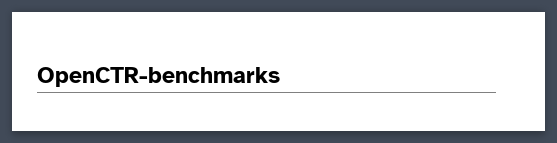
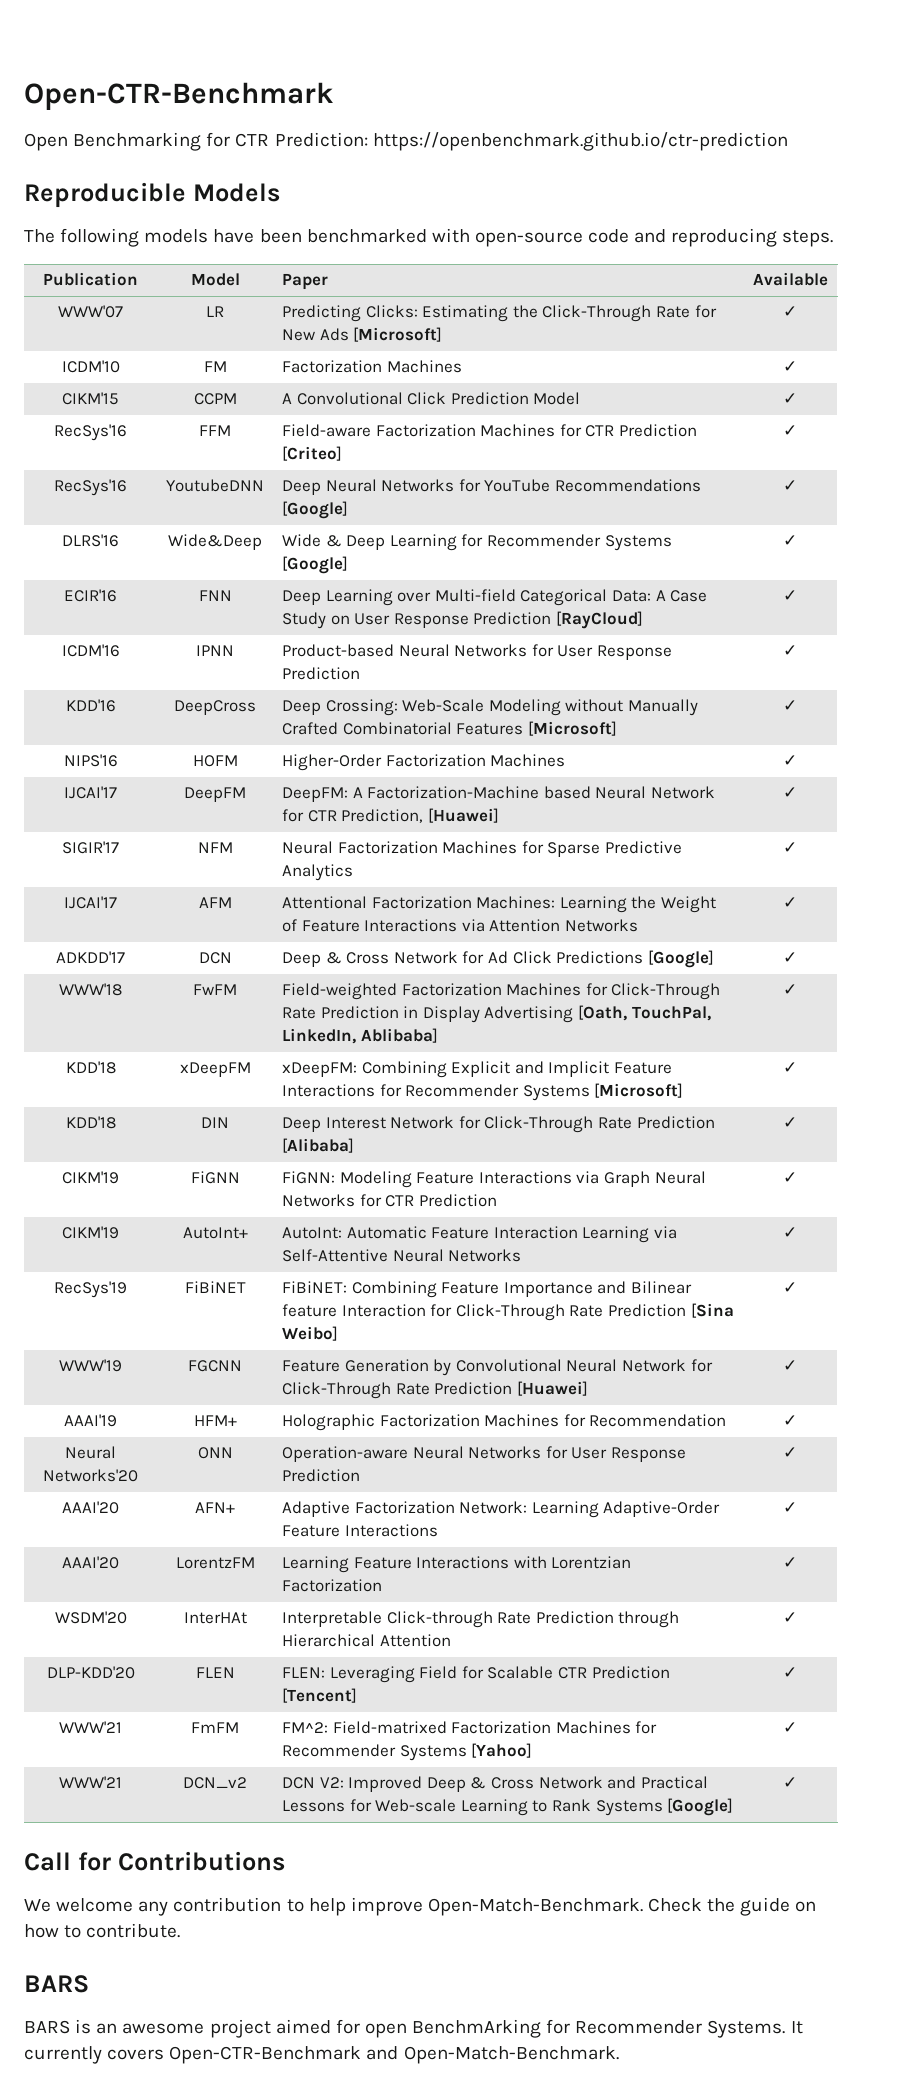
[37,67,280,87] OpenCTR-benchmarks -> [24,82,333,110] [24,132,788,151] [24,182,280,208] [24,228,834,247] [43,272,138,286] [190,273,240,286] [282,273,329,290] [752,272,828,286] [58,305,123,318] [206,306,225,317] [282,305,717,322] [282,327,443,342] [783,306,797,317] [61,360,120,373] [203,361,227,372] [282,360,462,373] [783,361,797,372] [62,392,119,405] [193,393,237,405] [282,392,581,405] [783,393,797,404] [54,424,127,441] [199,425,232,436] [282,424,697,437] [282,446,343,461] [783,425,797,436] [54,479,127,496] [166,479,264,492] [282,479,701,495] [282,501,349,519] [783,480,797,491] [62,534,119,547] [168,534,262,550] [282,534,672,551] [282,556,349,574] [783,535,797,546] [64,589,117,602] [198,590,232,601] [282,589,708,606] [282,611,643,629] [783,590,797,601] [61,644,120,657] [196,645,235,656] [282,644,672,660] [282,667,361,680] [783,645,797,656] [65,699,116,712] [174,700,256,715] [282,699,698,716] [282,721,617,736] [783,700,797,711] [63,754,118,767] [192,755,238,767] [282,754,566,771] [783,755,797,766] [64,786,117,799] [184,787,247,802] [282,786,715,802] [282,808,499,823] [783,787,797,798] [62,841,119,854] [197,842,233,853] [282,841,682,857] [282,864,354,881] [783,842,797,853] [64,896,117,909] [198,897,232,908] [282,896,716,913] [282,919,638,932] [783,897,797,908] [56,951,125,963] [198,952,232,964] [282,950,714,968] [783,952,797,963] [59,983,122,996] [193,984,238,995] [282,983,721,1000] [282,1005,711,1023] [282,1028,438,1044] [783,984,797,995] [65,1061,116,1074] [179,1062,251,1077] [282,1061,672,1078] [282,1083,684,1101] [783,1062,797,1073] [65,1116,116,1129] [201,1117,230,1128] [282,1116,715,1133] [282,1138,355,1153] [783,1117,797,1128] [62,1171,119,1184] [190,1171,240,1184] [282,1171,706,1188] [282,1194,497,1207] [783,1172,797,1183] [62,1226,119,1239] [182,1227,248,1239] [282,1226,677,1243] [282,1249,522,1262] [783,1227,797,1238] [54,1281,127,1298] [184,1281,246,1293] [282,1281,692,1298] [282,1303,734,1321] [282,1326,339,1341] [783,1282,797,1293] [59,1359,122,1372] [188,1360,243,1372] [282,1359,713,1376] [282,1381,588,1399] [783,1360,797,1371] [64,1414,117,1427] [193,1415,237,1426] [282,1414,727,1431] [783,1415,797,1426] [65,1446,116,1459] [43,1469,138,1482] [197,1447,233,1459] [282,1446,686,1462] [282,1469,361,1482] [783,1447,797,1458] [62,1501,119,1514] [195,1502,236,1513] [282,1501,721,1518] [282,1524,438,1537] [783,1502,797,1513] [62,1556,119,1569] [175,1557,255,1569] [282,1556,632,1573] [282,1579,383,1592] [783,1557,797,1568] [54,1611,127,1624] [183,1612,247,1624] [282,1611,680,1628] [282,1634,451,1647] [783,1612,797,1623] [46,1666,135,1679] [195,1667,235,1678] [282,1666,670,1683] [282,1688,358,1703] [783,1667,797,1678] [59,1721,122,1733] [191,1722,240,1733] [282,1721,658,1734] [282,1743,533,1761] [783,1722,797,1733] [59,1776,122,1788] [183,1777,248,1789] [282,1776,708,1792] [282,1798,734,1816] [783,1777,797,1788] [24,1851,285,1871] [24,1897,817,1916] [24,1923,181,1938] [24,1975,89,1993] [24,2019,803,2038] [24,2046,619,2064] Open-CTR-Benchmark // Open Benchmarking for CTR Prediction: https://openbenchmark.github.io/ctr-prediction // Reproducible Models // The following models have been benchmarked with open-source code and reproducing steps. // Publication | Model | Paper | Available // WWW'07 | LR | Predicting Clicks: Estimating the Click-Through Rate for New Ads [Microsoft] | ✓ // ICDM'10 | FM | Factorization Machines | ✓ // CIKM'15 | CCPM | A Convolutional Click Prediction Model | ✓ // RecSys'16 | FFM | Field-aware Factorization Machines for CTR Prediction [Criteo] | ✓ // RecSys'16 | YoutubeDNN | Deep Neural Networks for YouTube Recommendations [Google] | ✓ // DLRS'16 | Wide&Deep | Wide & Deep Learning for Recommender Systems [Google] | ✓ // ECIR'16 | FNN | Deep Learning over Multi-field Categorical Data: A Case Study on User Response Prediction [RayCloud] | ✓ // ICDM'16 | IPNN | Product-based Neural Networks for User Response Prediction | ✓ // KDD'16 | DeepCross | Deep Crossing: Web-Scale Modeling without Manually Crafted Combinatorial Features [Microsoft] | ✓ // NIPS'16 | HOFM | Higher-Order Factorization Machines | ✓ // IJCAI'17 | DeepFM | DeepFM: A Factorization-Machine based Neural Network for CTR Prediction, [Huawei] | ✓ // SIGIR'17 | NFM | Neural Factorization Machines for Sparse Predictive Analytics | ✓ // IJCAI'17 | AFM | Attentional Factorization Machines: Learning the Weight of Feature Interactions via Attention Networks | ✓ // ADKDD'17 | DCN | Deep & Cross Network for Ad Click Predictions [Google] | ✓ // WWW'18 | FwFM | Field-weighted Factorization Machines for Click-Through Rate Prediction in Display Advertising [Oath, TouchPal, LinkedIn, Ablibaba] | ✓ // KDD'18 | xDeepFM | xDeepFM: Combining Explicit and Implicit Feature Interactions for Recommender Systems [Microsoft] | ✓ // KDD'18 | DIN | Deep Interest Network for Click-Through Rate Prediction [Alibaba] | ✓ // CIKM'19 | FiGNN | FiGNN: Modeling Feature Interactions via Graph Neural Networks for CTR Prediction | ✓ // CIKM'19 | AutoInt+ | AutoInt: Automatic Feature Interaction Learning via Self-Attentive Neural Networks | ✓ // RecSys'19 | FiBiNET | FiBiNET: Combining Feature Importance and Bilinear feature Interaction for Click-Through Rate Prediction [Sina Weibo] | ✓ // WWW'19 | FGCNN | Feature Generation by Convolutional Neural Network for Click-Through Rate Prediction [Huawei] | ✓ // AAAI'19 | HFM+ | Holographic Factorization Machines for Recommendation | ✓ // Neural Networks'20 | ONN | Operation-aware Neural Networks for User Response Prediction | ✓ // AAAI'20 | AFN+ | Adaptive Factorization Network: Learning Adaptive-Order Feature Interactions | ✓ // AAAI'20 | LorentzFM | Learning Feature Interactions with Lorentzian Factorization | ✓ // WSDM'20 | InterHAt | Interpretable Click-through Rate Prediction through Hierarchical Attention | ✓ // DLP-KDD'20 | FLEN | FLEN: Leveraging Field for Scalable CTR Prediction [Tencent] | ✓ // WWW'21 | FmFM | FM^2: Field-matrixed Factorization Machines for Recommender Systems [Yahoo] | ✓ // WWW'21 | DCN_v2 | DCN V2: Improved Deep & Cross Network and Practical Lessons for Web-scale Learning to Rank Systems [Google] | ✓ // Call for Contributions // We welcome any contribution to help improve Open-Match-Benchmark. Check the guide on how to contribute. // BARS // BARS is an awesome project aimed for open BenchmArking for Recommender Systems. It currently covers Open-CTR-Benchmark and Open-Match-Benchmark.

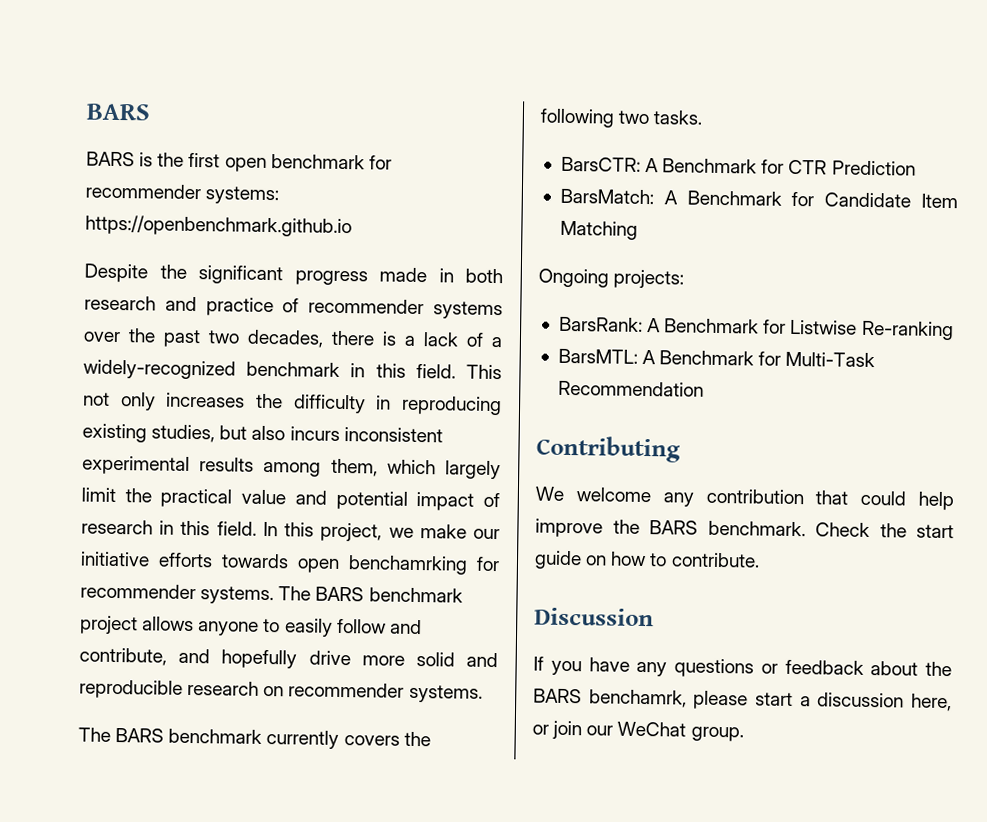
[24,82,333,110] [24,132,788,151] [24,182,280,208] [24,228,834,247] [43,272,138,286] [190,273,240,286] [282,273,329,290] [752,272,828,286] [58,305,123,318] [206,306,225,317] [282,305,717,322] [282,327,443,342] [783,306,797,317] [61,360,120,373] [203,361,227,372] [282,360,462,373] [783,361,797,372] [62,392,119,405] [193,393,237,405] [282,392,581,405] [783,393,797,404] [54,424,127,441] [199,425,232,436] [282,424,697,437] [282,446,343,461] [783,425,797,436] [54,479,127,496] [166,479,264,492] [282,479,701,495] [282,501,349,519] [783,480,797,491] [62,534,119,547] [168,534,262,550] [282,534,672,551] [282,556,349,574] [783,535,797,546] [64,589,117,602] [198,590,232,601] [282,589,708,606] [282,611,643,629] [783,590,797,601] [61,644,120,657] [196,645,235,656] [282,644,672,660] [282,667,361,680] [783,645,797,656] [65,699,116,712] [174,700,256,715] [282,699,698,716] [282,721,617,736] [783,700,797,711] [63,754,118,767] [192,755,238,767] [282,754,566,771] [783,755,797,766] [64,786,117,799] [184,787,247,802] [282,786,715,802] [282,808,499,823] [783,787,797,798] [62,841,119,854] [197,842,233,853] [282,841,682,857] [282,864,354,881] [783,842,797,853] [64,896,117,909] [198,897,232,908] [282,896,716,913] [282,919,638,932] [783,897,797,908] [56,951,125,963] [198,952,232,964] [282,950,714,968] [783,952,797,963] [59,983,122,996] [193,984,238,995] [282,983,721,1000] [282,1005,711,1023] [282,1028,438,1044] [783,984,797,995] [65,1061,116,1074] [179,1062,251,1077] [282,1061,672,1078] [282,1083,684,1101] [783,1062,797,1073] [65,1116,116,1129] [201,1117,230,1128] [282,1116,715,1133] [282,1138,355,1153] [783,1117,797,1128] [62,1171,119,1184] [190,1171,240,1184] [282,1171,706,1188] [282,1194,497,1207] [783,1172,797,1183] [62,1226,119,1239] [182,1227,248,1239] [282,1226,677,1243] [282,1249,522,1262] [783,1227,797,1238] [54,1281,127,1298] [184,1281,246,1293] [282,1281,692,1298] [282,1303,734,1321] [282,1326,339,1341] [783,1282,797,1293] [59,1359,122,1372] [188,1360,243,1372] [282,1359,713,1376] [282,1381,588,1399] [783,1360,797,1371] [64,1414,117,1427] [193,1415,237,1426] [282,1414,727,1431] [783,1415,797,1426] [65,1446,116,1459] [43,1469,138,1482] [197,1447,233,1459] [282,1446,686,1462] [282,1469,361,1482] [783,1447,797,1458] [62,1501,119,1514] [195,1502,236,1513] [282,1501,721,1518] [282,1524,438,1537] [783,1502,797,1513] [62,1556,119,1569] [175,1557,255,1569] [282,1556,632,1573] [282,1579,383,1592] [783,1557,797,1568] [54,1611,127,1624] [183,1612,247,1624] [282,1611,680,1628] [282,1634,451,1647] [783,1612,797,1623] [46,1666,135,1679] [195,1667,235,1678] [282,1666,670,1683] [282,1688,358,1703] [783,1667,797,1678] [59,1721,122,1733] [191,1722,240,1733] [282,1721,658,1734] [282,1743,533,1761] [783,1722,797,1733] [59,1776,122,1788] [183,1777,248,1789] [282,1776,708,1792] [282,1798,734,1816] [783,1777,797,1788] [24,1851,285,1871] [24,1897,643,1916] Open-CTR-Benchmark // Open Benchmarking for CTR Prediction: https://openbenchmark.github.io/ctr-prediction // Reproducible Models // The following models have been benchmarked with open-source code and reproducing steps. // Publication | Model | Paper | Available // WWW'07 | LR | Predicting Clicks: Estimating the Click-Through Rate for New Ads [Microsoft] | ✓ // ICDM'10 | FM | Factorization Machines | ✓ // CIKM'15 | CCPM | A Convolutional Click Prediction Model | ✓ // RecSys'16 | FFM | Field-aware Factorization Machines for CTR Prediction [Criteo] | ✓ // RecSys'16 | YoutubeDNN | Deep Neural Networks for YouTube Recommendations [Google] | ✓ // DLRS'16 | Wide&Deep | Wide & Deep Learning for Recommender Systems [Google] | ✓ // ECIR'16 | FNN | Deep Learning over Multi-field Categorical Data: A Case Study on User Response Prediction [RayCloud] | ✓ // ICDM'16 | IPNN | Product-based Neural Networks for User Response Prediction | ✓ // KDD'16 | DeepCross | Deep Crossing: Web-Scale Modeling without Manually Crafted Combinatorial Features [Microsoft] | ✓ // NIPS'16 | HOFM | Higher-Order Factorization Machines | ✓ // IJCAI'17 | DeepFM | DeepFM: A Factorization-Machine based Neural Network for CTR Prediction, [Huawei] | ✓ // SIGIR'17 | NFM | Neural Factorization Machines for Sparse Predictive Analytics | ✓ // IJCAI'17 | AFM | Attentional Factorization Machines: Learning the Weight of Feature Interactions via Attention Networks | ✓ // ADKDD'17 | DCN | Deep & Cross Network for Ad Click Predictions [Google] | ✓ // WWW'18 | FwFM | Field-weighted Factorization Machines for Click-Through Rate Prediction in Display Advertising [Oath, TouchPal, LinkedIn, Ablibaba] | ✓ // KDD'18 | xDeepFM | xDeepFM: Combining Explicit and Implicit Feature Interactions for Recommender Systems [Microsoft] | ✓ // KDD'18 | DIN | Deep Interest Network for Click-Through Rate Prediction [Alibaba] | ✓ // CIKM'19 | FiGNN | FiGNN: Modeling Feature Interactions via Graph Neural Networks for CTR Prediction | ✓ // CIKM'19 | AutoInt+ | AutoInt: Automatic Feature Interaction Learning via Self-Attentive Neural Networks | ✓ // RecSys'19 | FiBiNET | FiBiNET: Combining Feature Importance and Bilinear feature Interaction for Click-Through Rate Prediction [Sina Weibo] | ✓ // WWW'19 | FGCNN | Feature Generation by Convolutional Neural Network for Click-Through Rate Prediction [Huawei] | ✓ // AAAI'19 | HFM+ | Holographic Factorization Machines for Recommendation | ✓ // Neural Networks'20 | ONN | Operation-aware Neural Networks for User Response Prediction | ✓ // AAAI'20 | AFN+ | Adaptive Factorization Network: Learning Adaptive-Order Feature Interactions | ✓ // AAAI'20 | LorentzFM | Learning Feature Interactions with Lorentzian Factorization | ✓ // WSDM'20 | InterHAt | Interpretable Click-through Rate Prediction through Hierarchical Attention | ✓ // DLP-KDD'20 | FLEN | FLEN: Leveraging Field for Scalable CTR Prediction [Tencent] | ✓ // WWW'21 | FmFM | FM^2: Field-matrixed Factorization Machines for Recommender Systems [Yahoo] | ✓ // WWW'21 | DCN_v2 | DCN V2: Improved Deep & Cross Network and Practical Lessons for Web-scale Learning to Rank Systems [Google] | ✓ // Call for Contributions // We welcome any contribution to help improve Open-Match-Benchmark. -> [86,103,151,121] [86,151,392,172] [85,183,280,205] [85,214,352,238] [84,263,503,286] [84,295,504,320] [83,328,502,348] [83,359,502,380] [83,392,503,416] [82,423,443,443] [82,455,501,480] [81,487,500,511] [81,519,501,542] [80,551,500,575] [80,583,463,605] [80,615,422,637] [79,647,499,669] [79,679,483,703] [78,727,431,749] [540,108,704,128] [560,156,916,176] [559,188,958,209] [559,220,638,240] [538,268,685,289] [558,316,954,341] [557,348,876,368] [557,380,704,397] [536,435,681,463] [535,486,954,511] [535,518,806,538] BARS // BARS is the first open benchmark for recommender systems: https://openbenchmark.github.io // Despite the significant progress made in both research and practice of recommender systems over the past two decades, there is a lack of a widely-recognized benchmark in this field. This not only increases the difficulty in reproducing existing studies, but also incurs inconsistent experimental results among them, which largely limit the practical value and potential impact of research in this field. In this project, we make our initiative efforts towards open benchamrking for recommender systems. The BARS benchmark project allows anyone to easily follow and contribute, and hopefully drive more solid and reproducible research on recommender systems. // The BARS benchmark currently covers the following two tasks. // BarsCTR: A Benchmark for CTR Prediction // BarsMatch: A Benchmark for Candidate Item Matching // Ongoing projects: // BarsRank: A Benchmark for Listwise Re-ranking // BarsMTL: A Benchmark for Multi-Task Recommendation // Contributing // We welcome any contribution that could help improve the BARS benchmark.
(736, 1905) none -> [916,524,954,539] start
[24,1975,89,1993] [24,2019,803,2038] [24,2046,619,2064] BARS // BARS is an awesome project aimed for open BenchmArking for Recommender Systems. It currently covers Open-CTR-Benchmark and Open-Match-Benchmark. -> [534,607,654,627] [533,656,952,678] [533,688,953,712] [532,720,744,742] Discussion // If you have any questions or feedback about the BARS benchamrk, please start a discussion here, or join our WeChat group.

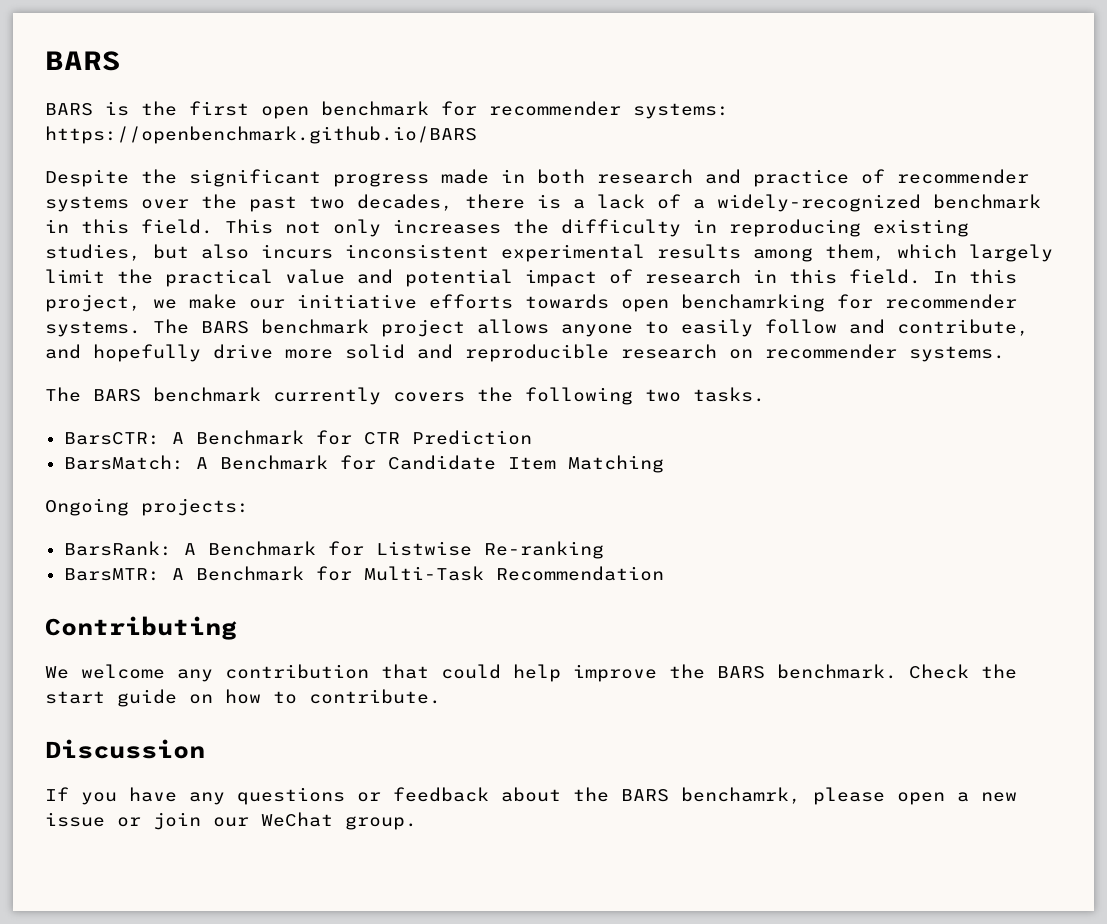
[85,214,352,238] https://openbenchmark.github.io -> [45,126,477,144] https://openbenchmark.github.io/BARS
[557,348,638,364] BarsMTL: -> [63,568,160,581] BarsMTR:
[755,692,953,712] start a discussion here, -> [897,792,1017,805] [45,812,105,827] open a new issue

